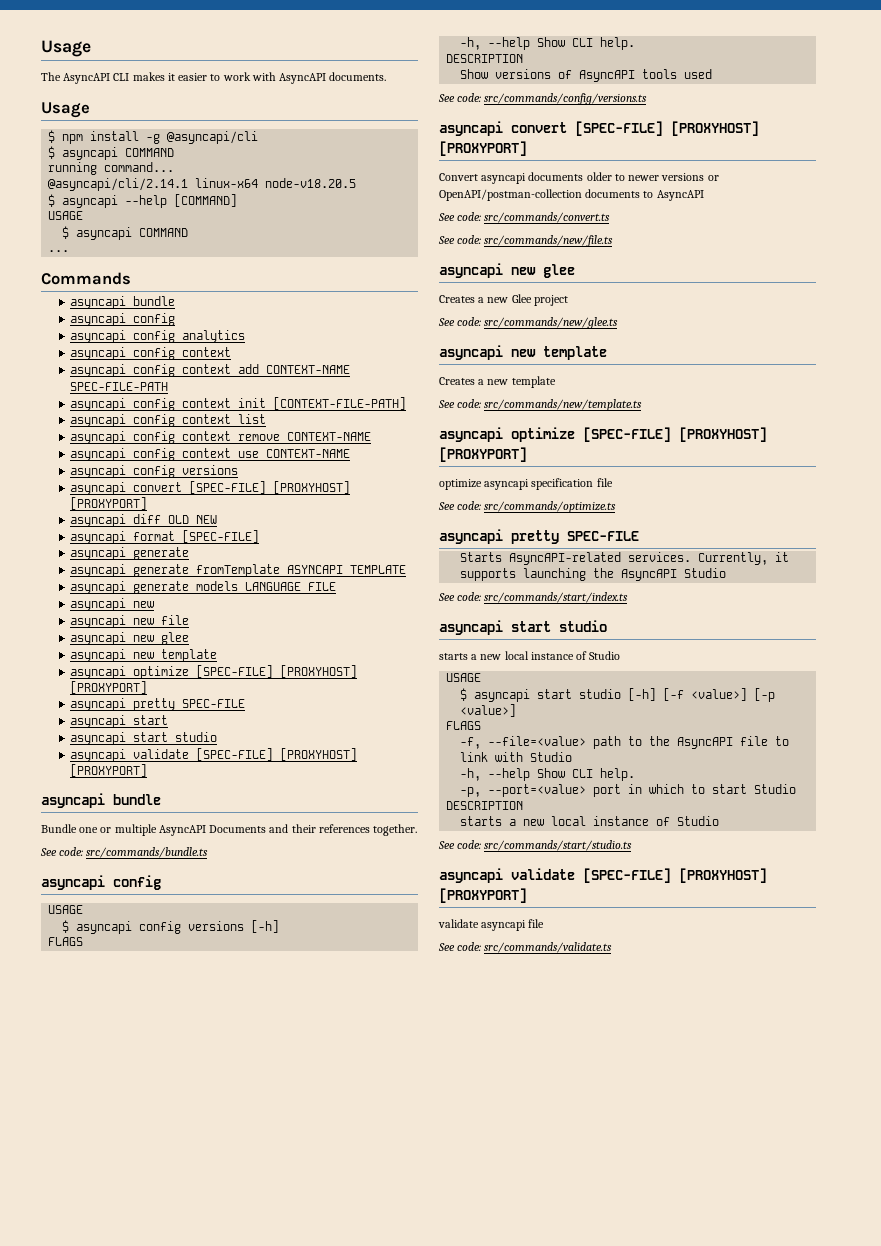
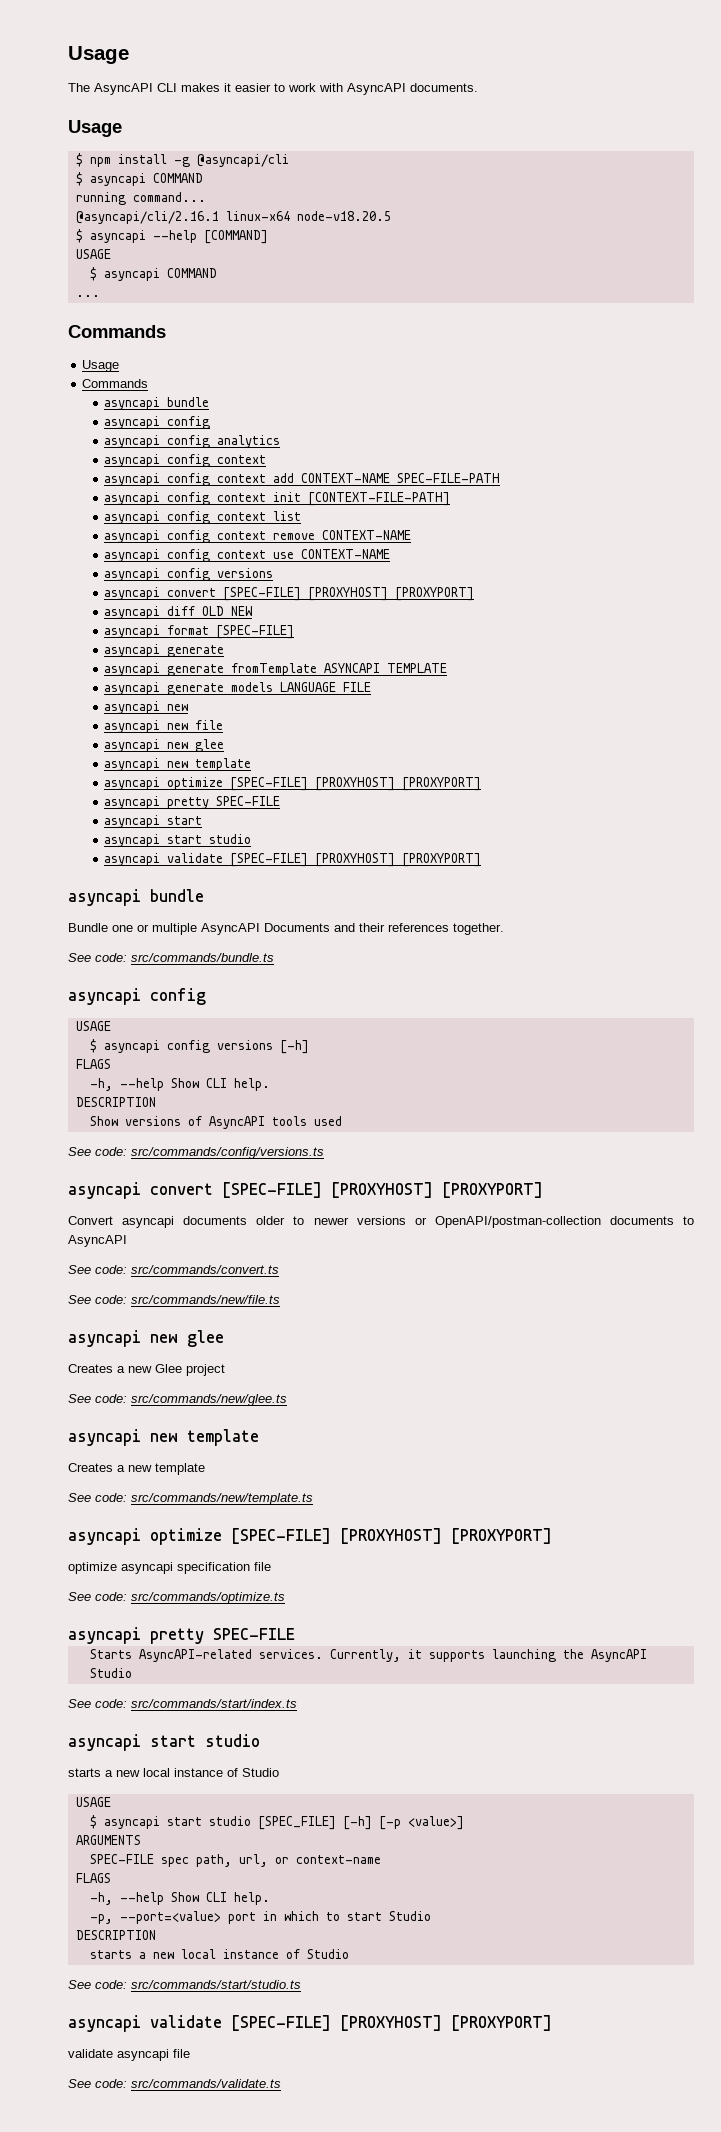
[48,178,189,191] @asyncapi/cli/2.14.1 -> [75,211,219,224] @asyncapi/cli/2.16.1
(131, 278) none -> [82,360,120,372] [82,379,149,388] // Usage // Commands
[628,688,748,701] [-h] [-f <value>] -> [257,1816,372,1830] [SPEC_FILE] [-h]
[446,721,482,730] [460,736,790,749] [460,752,573,762] FLAGS // -f, --file=<value> path to the AsyncAPI file to link with Studio -> [75,1835,141,1845] [89,1854,381,1867] [75,1873,111,1883] ARGUMENTS // SPEC-FILE spec path, url, or context-name // FLAGS

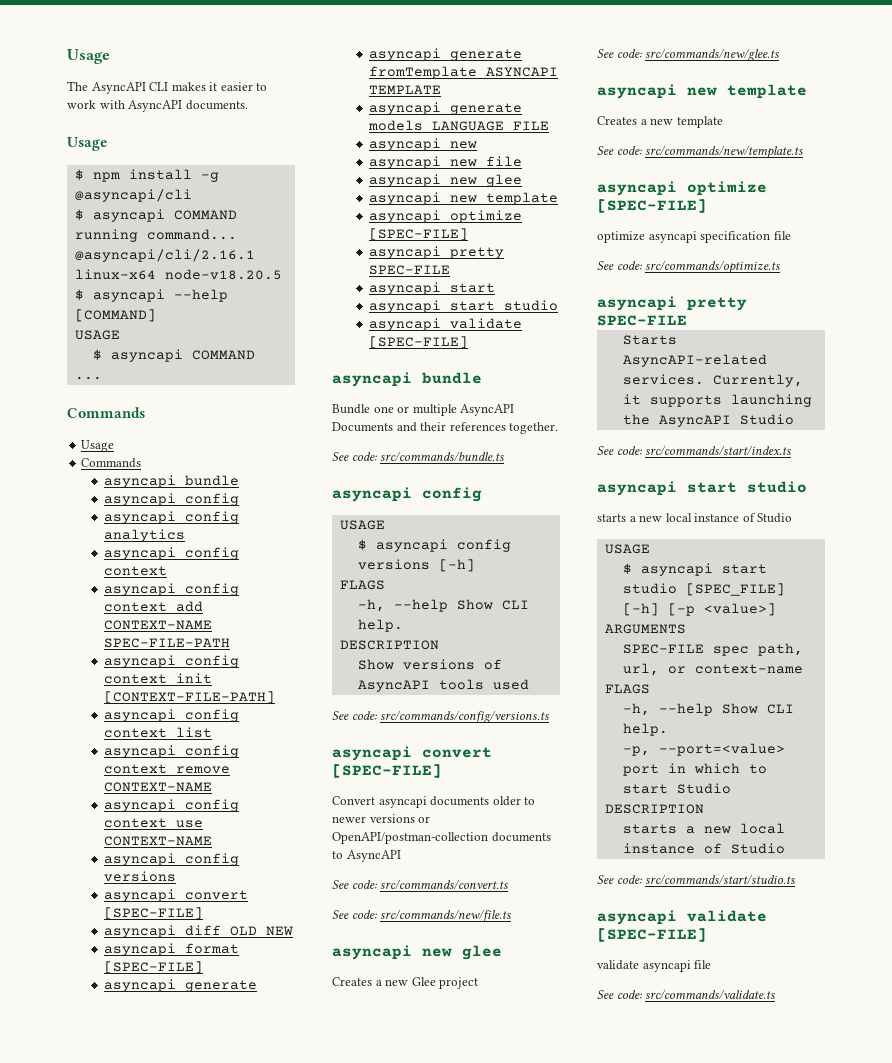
[308,587,475,601] [PROXYHOST] [PROXYPORT] -> (204, 913) none
[315,777,482,791] [PROXYHOST] [PROXYPORT] -> (469, 234) none
[315,853,482,867] [PROXYHOST] [PROXYPORT] -> (469, 342) none
[331,1182,543,1198] [PROXYHOST] [PROXYPORT] -> (442, 771) none
[340,1528,552,1544] [PROXYHOST] [PROXYPORT] -> (707, 206) none
[340,2015,552,2031] [PROXYHOST] [PROXYPORT] -> (707, 935) none

